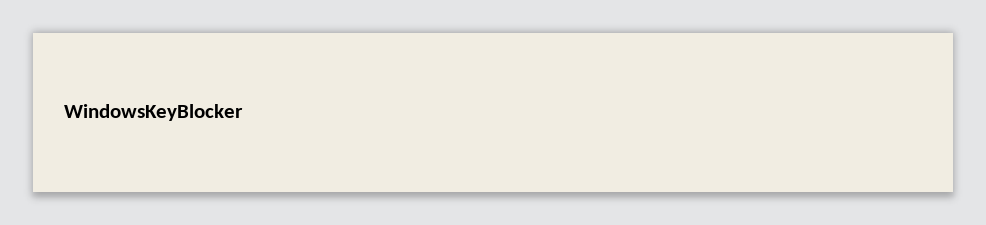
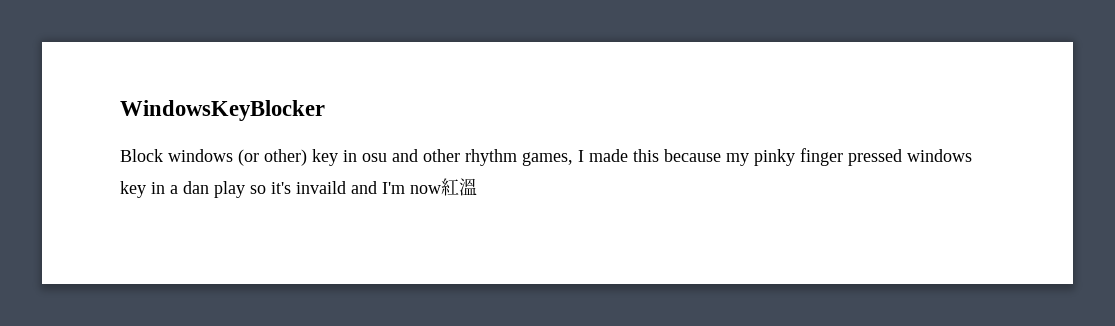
(243, 112) none -> [120,148,972,166] [120,178,477,198] // Block windows (or other) key in osu and other rhythm games, I made this because my pinky finger pressed windows key in a dan play so it's invaild and I'm now紅溫

